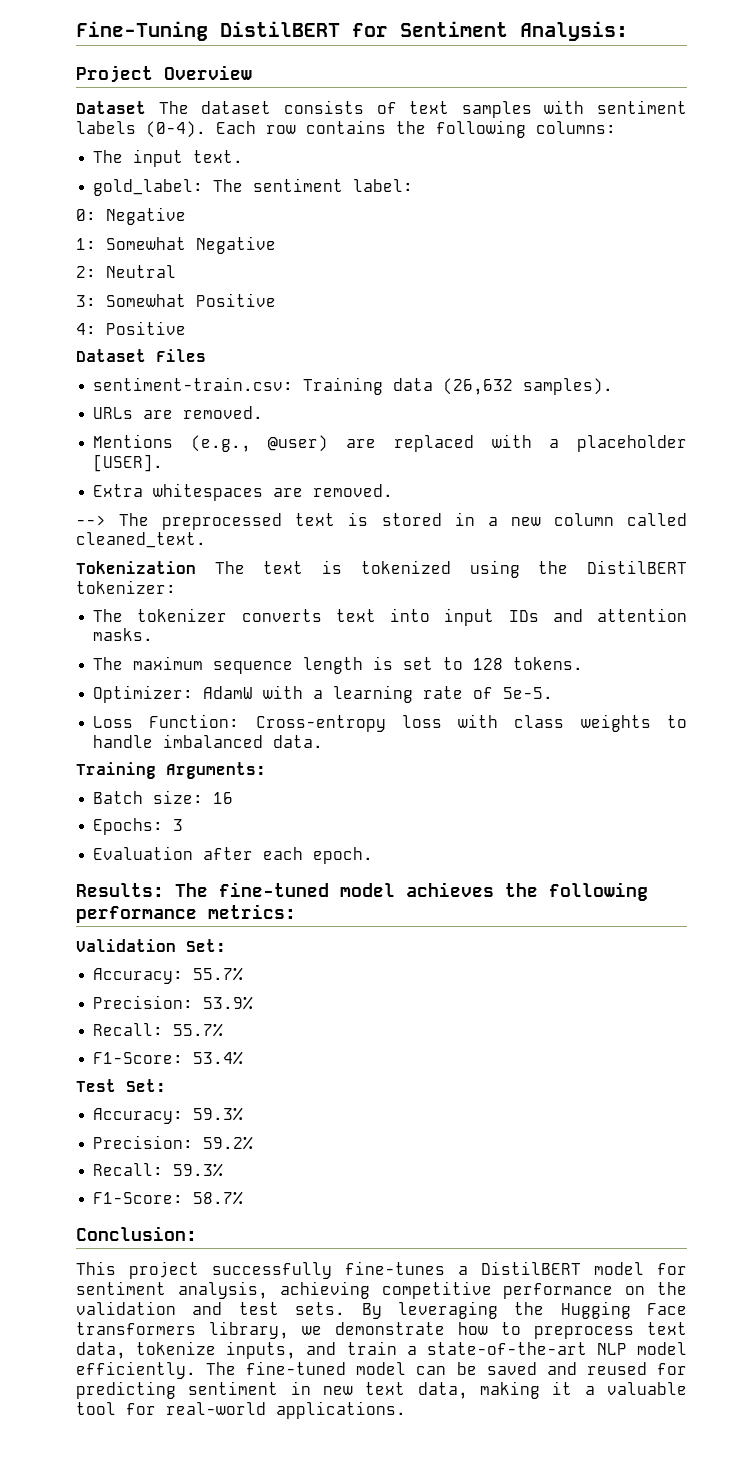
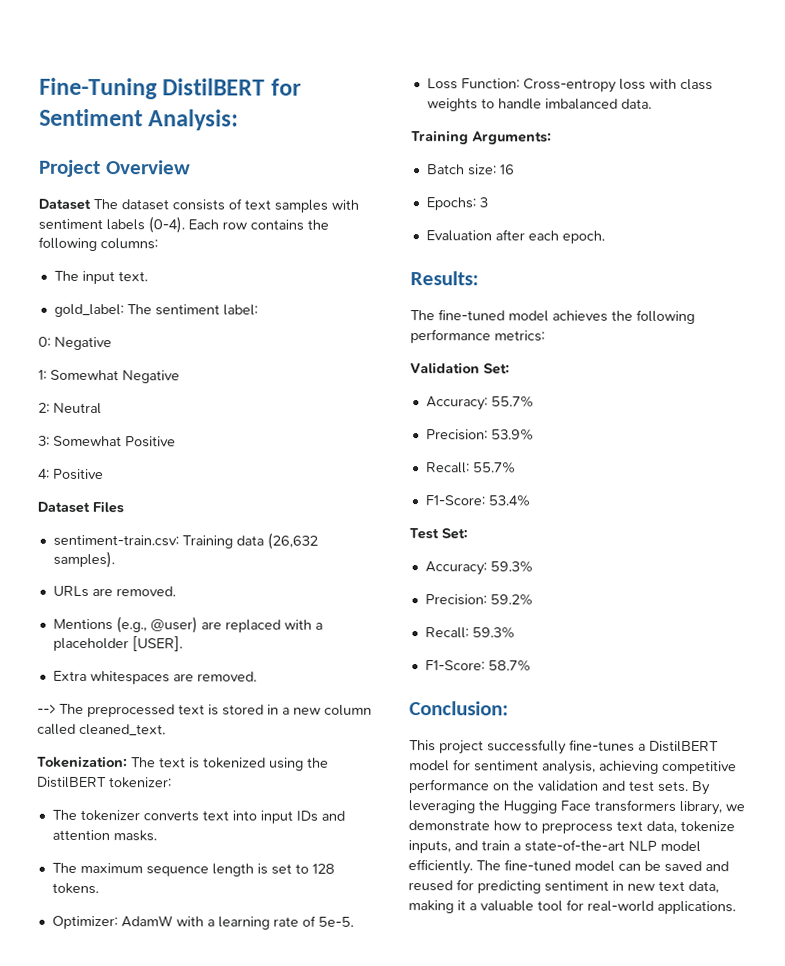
[76,561,196,574] Tokenization -> [37,755,128,769] Tokenization:
(164, 890) none -> (479, 278) //

